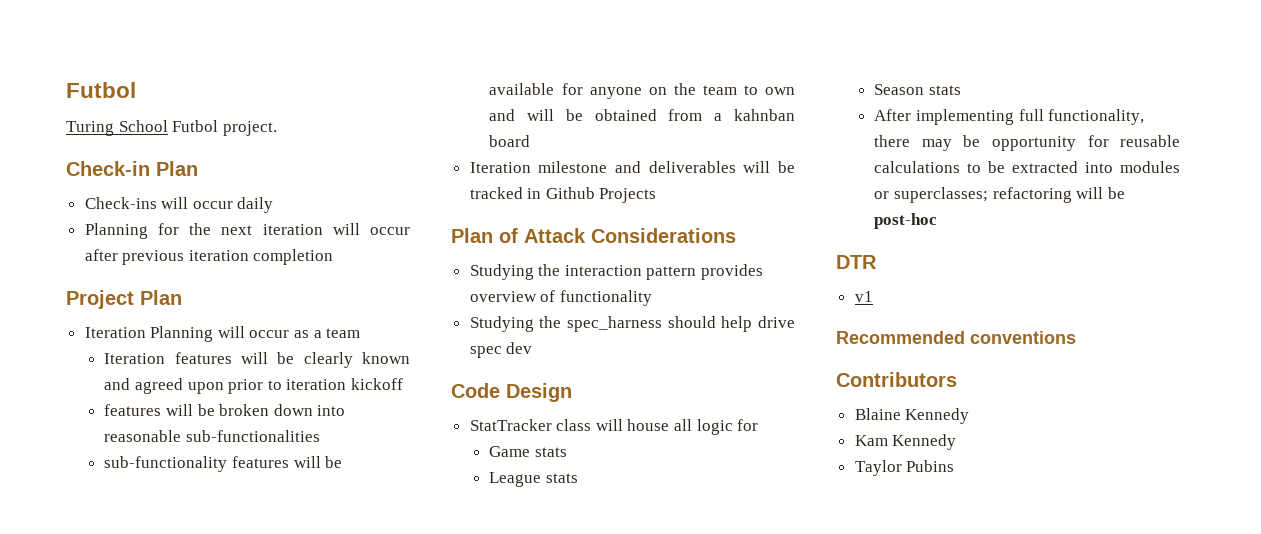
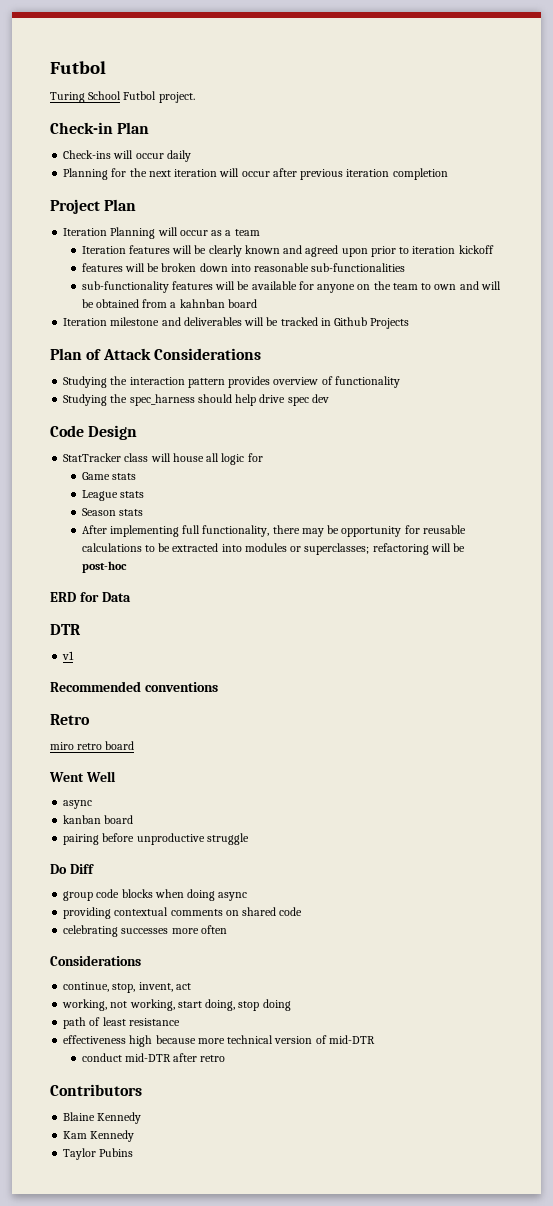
(938, 221) none -> [50,592,131,602] // ERD for Data
(1076, 337) none -> [50,714,90,725] [50,741,135,750] [49,771,116,782] [63,800,93,809] [63,815,134,824] [63,833,249,845] [50,864,94,874] [63,889,248,901] [63,907,303,919] [63,925,227,937] [50,955,141,966] [63,982,191,993] [62,999,291,1011] [63,1017,180,1029] [63,1035,375,1047] [81,1053,226,1062] // Retro // miro retro board // Went Well // async // kanban board // pairing before unproductive struggle // Do Diff // group code blocks when doing async // providing contextual comments on shared code // celebrating successes more often // Considerations // continue, stop, invent, act // working, not working, start doing, stop doing // path of least resistance // effectiveness high because more technical version of mid-DTR // conduct mid-DTR after retro

